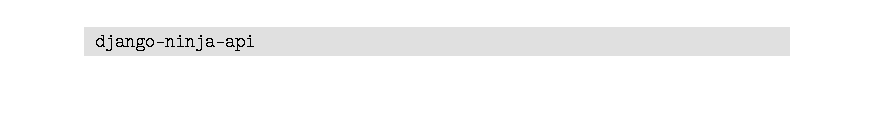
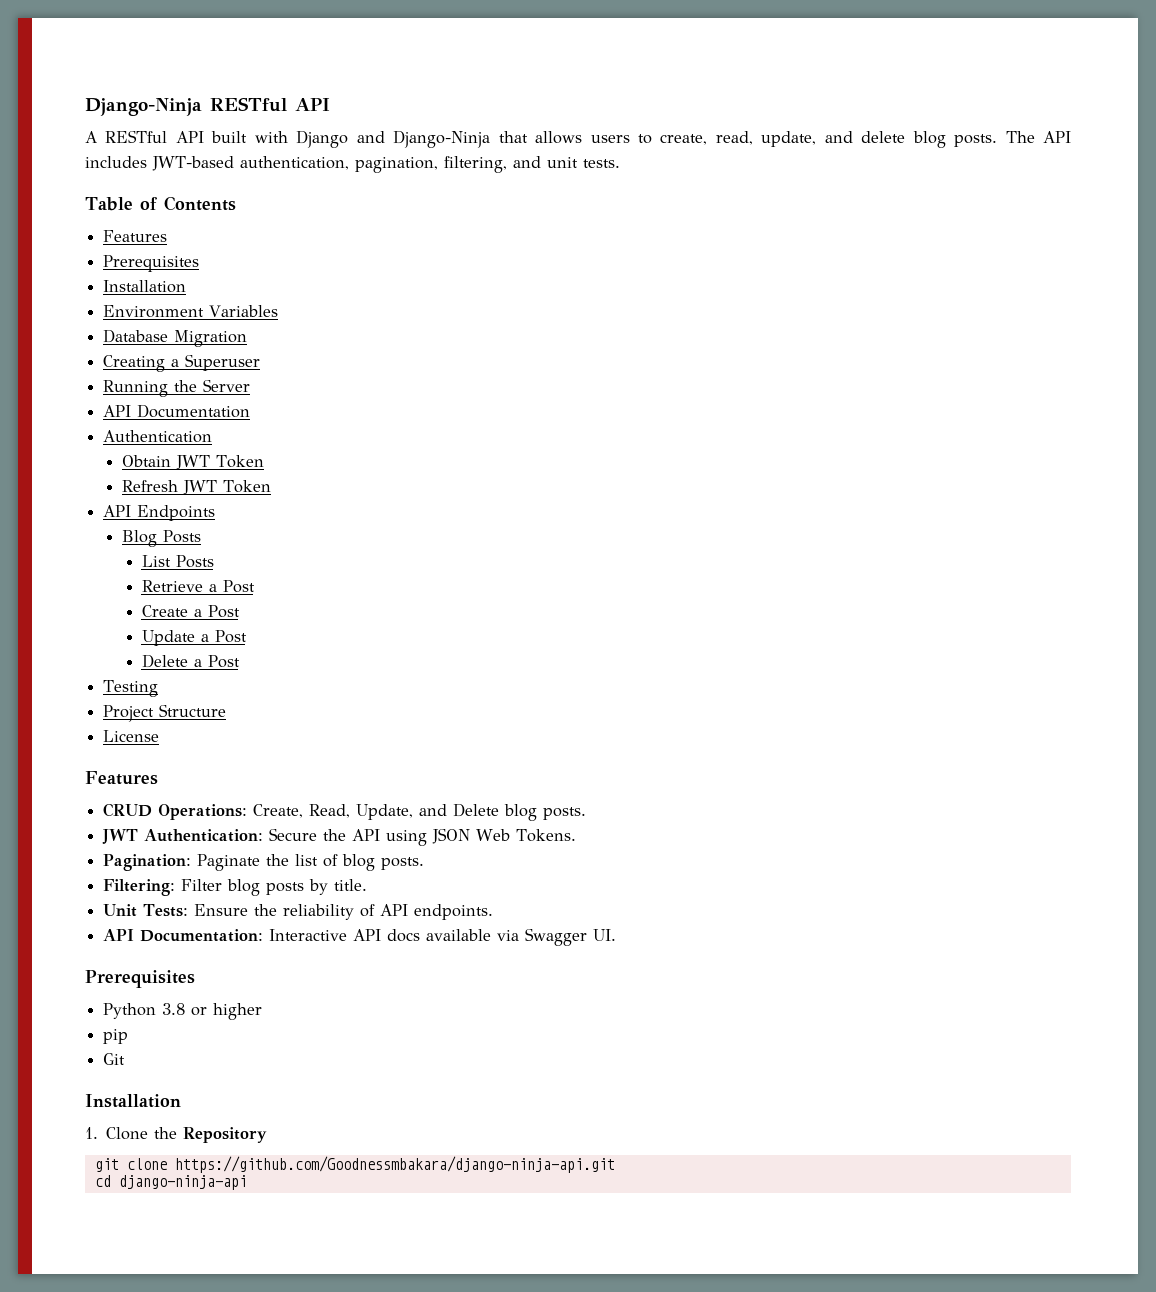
(95, 42) none -> [85,97,330,116] [85,130,1072,148] [85,156,620,173] [85,196,236,211] [103,230,168,242] [103,255,200,272] [103,280,187,293] [103,305,279,318] [103,329,248,347] [103,354,261,372] [103,379,251,397] [103,404,251,418] [103,430,213,443] [122,455,265,470] [122,480,272,495] [103,505,216,521] [122,530,202,547] [141,555,214,568] [141,580,255,593] [141,605,240,618] [141,630,247,646] [141,654,240,668] [103,680,159,697] [103,704,227,722] [103,730,160,742] [85,771,158,785] [103,803,587,821] [102,828,577,846] [103,854,425,871] [103,879,368,896] [103,904,494,920] [103,928,617,946] [85,970,195,988] [103,1003,263,1020] [103,1029,129,1044] [103,1053,126,1065] [85,1094,181,1108] [85,1127,268,1143] [94,1156,615,1173] [94,1175,111,1187] Django-Ninja RESTful API // A RESTful API built with Django and Django-Ninja that allows users to create, read, update, and delete blog posts. The API includes JWT-based authentication, pagination, filtering, and unit tests. // Table of Contents // Features // Prerequisites // Installation // Environment Variables // Database Migration // Creating a Superuser // Running the Server // API Documentation // Authentication // Obtain JWT Token // Refresh JWT Token // API Endpoints // Blog Posts // List Posts // Retrieve a Post // Create a Post // Update a Post // Delete a Post // Testing // Project Structure // License // Features // CRUD Operations: Create, Read, Update, and Delete blog posts. // JWT Authentication: Secure the API using JSON Web Tokens. // Pagination: Paginate the list of blog posts. // Filtering: Filter blog posts by title. // Unit Tests: Ensure the reliability of API endpoints. // API Documentation: Interactive API docs available via Swagger UI. // Prerequisites // Python 3.8 or higher // pip // Git // Installation // 1. Clone the Repository // git clone https://github.com/Goodnessmbakara/django-ninja-api.git // cd

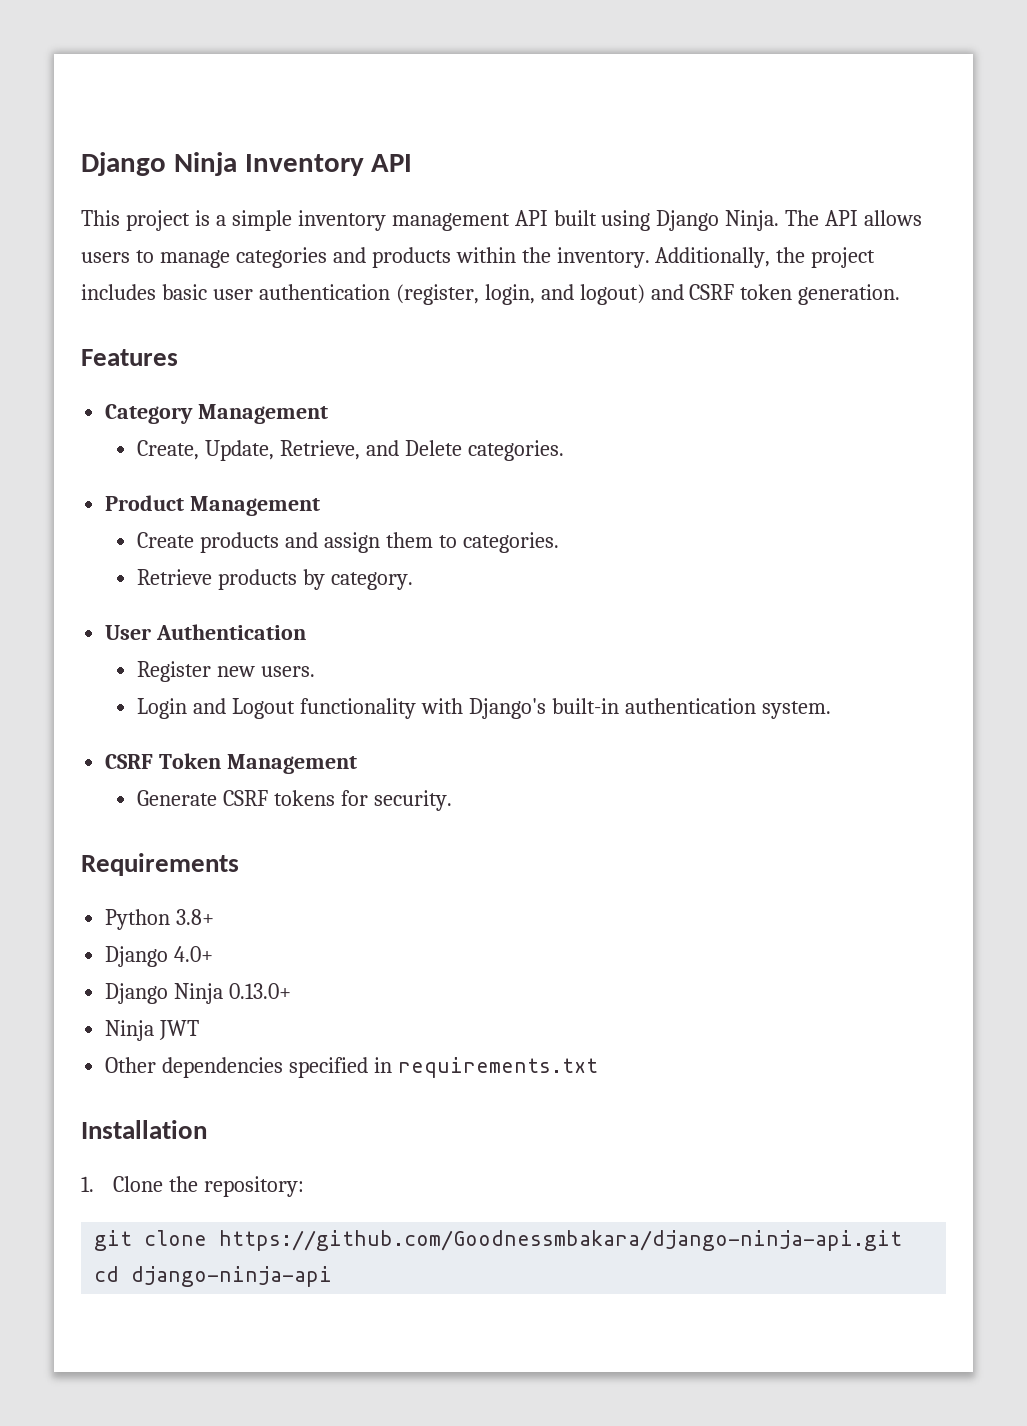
[85,97,330,116] [85,130,1072,148] [85,156,620,173] [85,196,236,211] [103,230,168,242] [103,255,200,272] [103,280,187,293] [103,305,279,318] [103,329,248,347] [103,354,261,372] [103,379,251,397] [103,404,251,418] [103,430,213,443] [122,455,265,470] [122,480,272,495] [103,505,216,521] [122,530,202,547] [141,555,214,568] [141,580,255,593] [141,605,240,618] [141,630,247,646] [141,654,240,668] [103,680,159,697] [103,704,227,722] [103,730,160,742] [85,771,158,785] [103,803,587,821] [102,828,577,846] [103,854,425,871] [103,879,368,896] [103,904,494,920] [103,928,617,946] [85,970,195,988] [103,1003,263,1020] [103,1029,129,1044] [103,1053,126,1065] Django-Ninja RESTful API // A RESTful API built with Django and Django-Ninja that allows users to create, read, update, and delete blog posts. The API includes JWT-based authentication, pagination, filtering, and unit tests. // Table of Contents // Features // Prerequisites // Installation // Environment Variables // Database Migration // Creating a Superuser // Running the Server // API Documentation // Authentication // Obtain JWT Token // Refresh JWT Token // API Endpoints // Blog Posts // List Posts // Retrieve a Post // Create a Post // Update a Post // Delete a Post // Testing // Project Structure // License // Features // CRUD Operations: Create, Read, Update, and Delete blog posts. // JWT Authentication: Secure the API using JSON Web Tokens. // Pagination: Paginate the list of blog posts. // Filtering: Filter blog posts by title. // Unit Tests: Ensure the reliability of API endpoints. // API Documentation: Interactive API docs available via Swagger UI. // Prerequisites // Python 3.8 or higher // pip // Git -> [81,152,413,176] [81,210,923,231] [81,247,876,268] [81,284,901,305] [81,349,178,366] [105,404,329,424] [137,440,564,461] [105,495,321,516] [137,532,559,553] [137,569,413,590] [105,624,307,640] [137,661,316,682] [137,698,831,719] [105,753,358,774] [137,790,452,811] [81,853,239,876] [105,909,215,930] [105,946,214,967] [105,983,292,1004] [105,1020,200,1041] [105,1057,598,1078] Django Ninja Inventory API // This project is a simple inventory management API built using Django Ninja. The API allows users to manage categories and products within the inventory. Additionally, the project includes basic user authentication (register, login, and logout) and CSRF token generation. // Features // Category Management // Create, Update, Retrieve, and Delete categories. // Product Management // Create products and assign them to categories. // Retrieve products by category. // User Authentication // Register new users. // Login and Logout functionality with Django's built-in authentication system. // CSRF Token Management // Generate CSRF tokens for security. // Requirements // Python 3.8+ // Django 4.0+ // Django Ninja 0.13.0+ // Ninja JWT // Other dependencies specified in requirements.txt
[183,1127,268,1143] Repository -> [203,1176,304,1197] repository:

